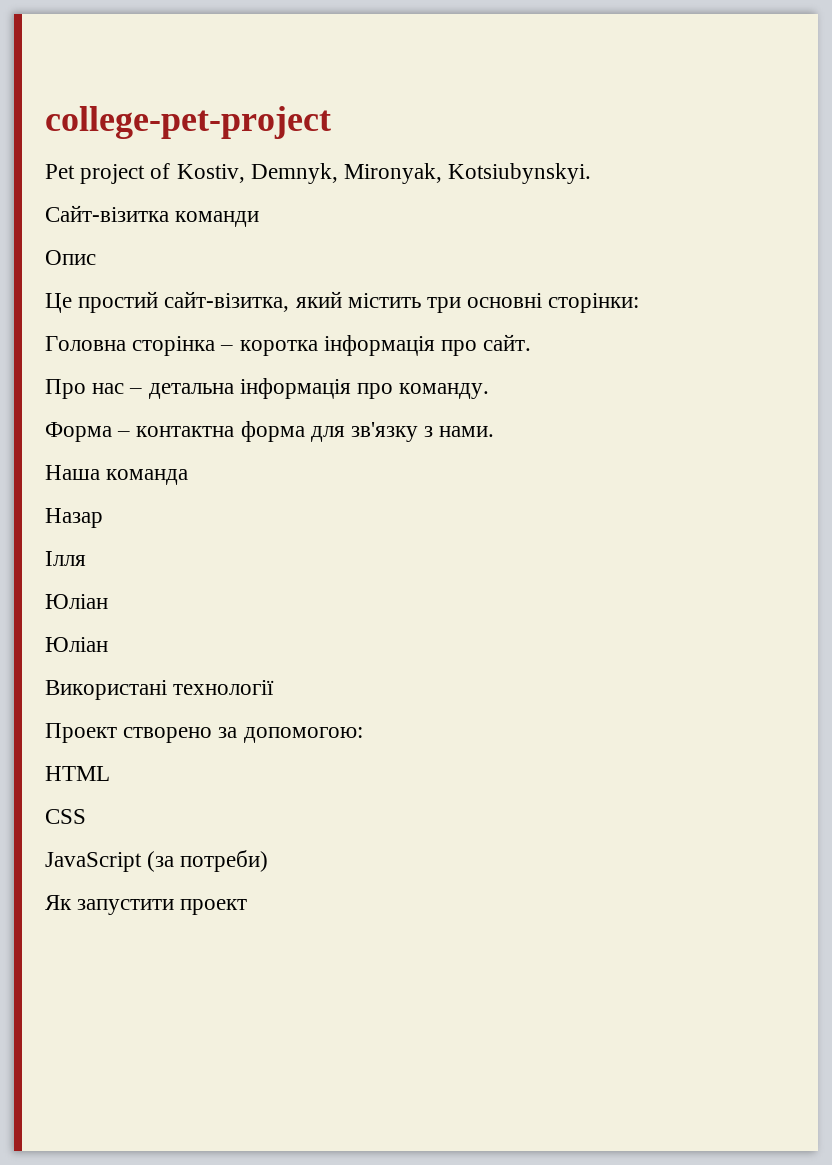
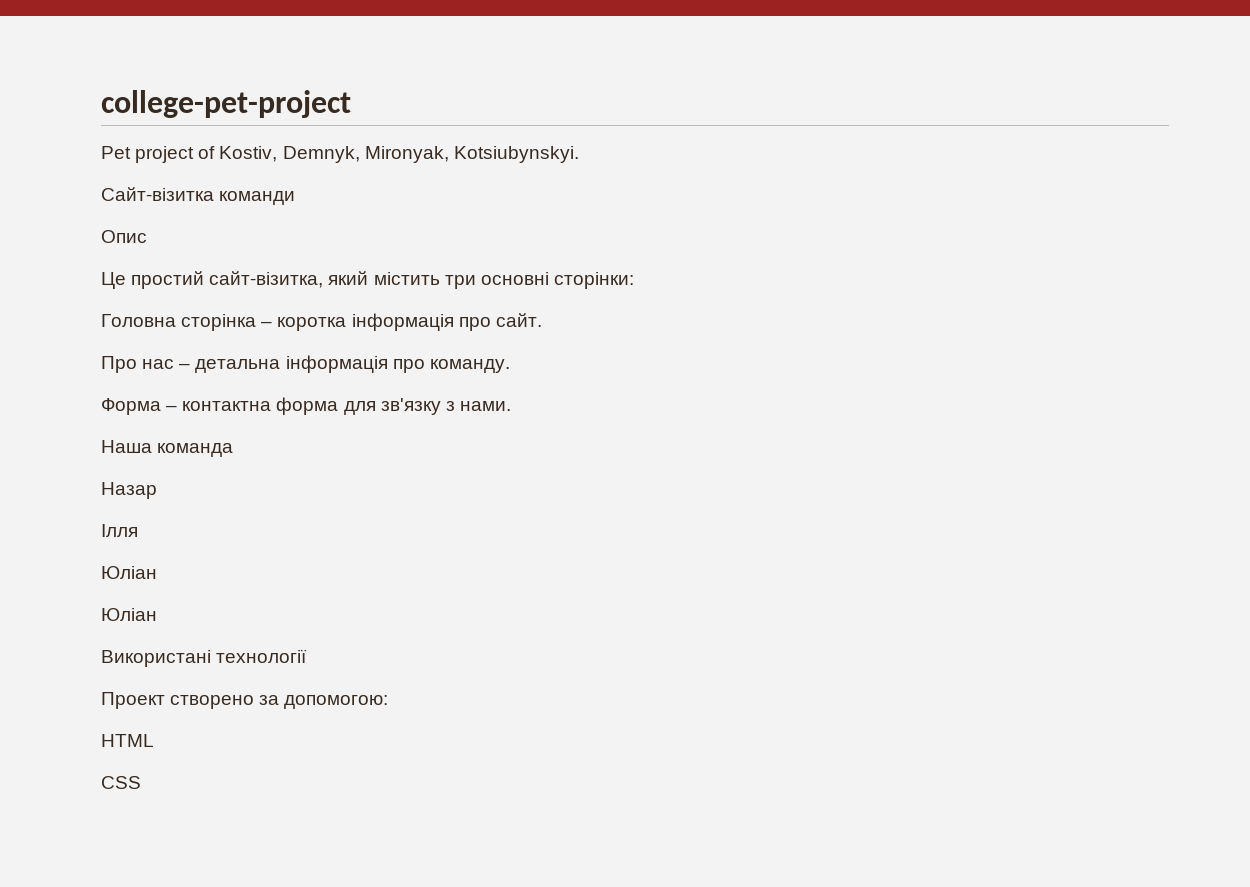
[45,850,269,872] [45,895,248,915] // JavaScript (за потреби) // Як запустити проект -> (141, 782) none

